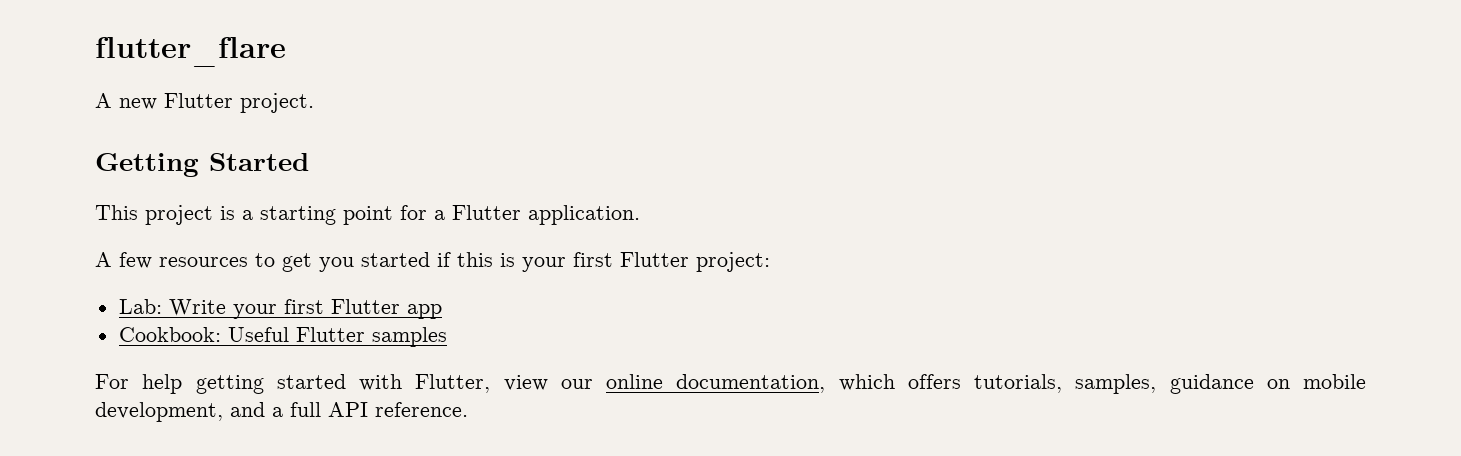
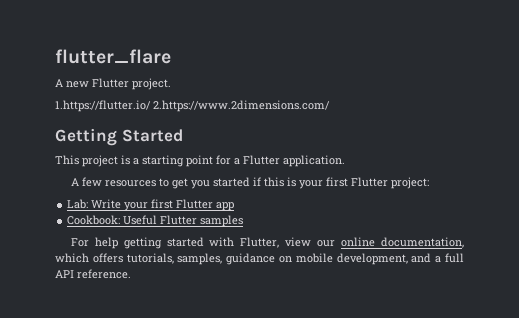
(314, 103) none -> [55,100,330,112] // 1.https://flutter.io/ 2.https://www.2dimensions.com/

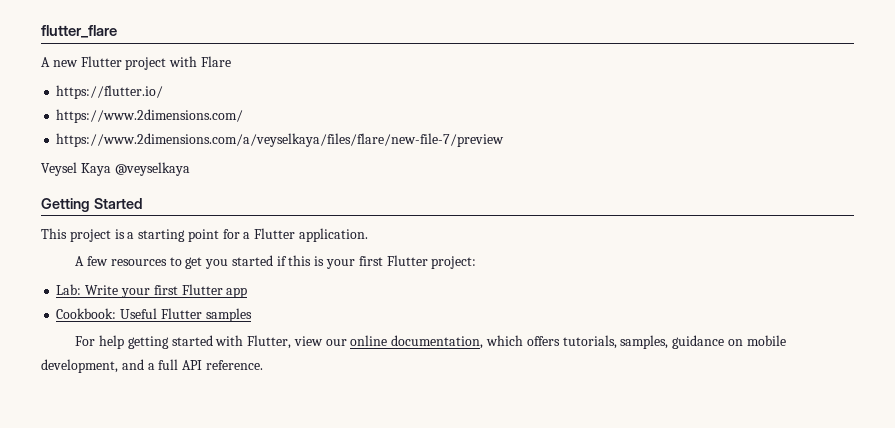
[132,78,171,90] [55,100,330,112] project. // 1.https://flutter.io/ 2.https://www.2dimensions.com/ -> [125,56,231,70] [56,85,164,99] [56,109,244,123] [56,133,505,147] [41,162,190,176] project with Flare // https://flutter.io/ // https://www.2dimensions.com/ // https://www.2dimensions.com/a/veyselkaya/files/flare/new-file-7/preview // Veysel Kaya @veyselkaya

